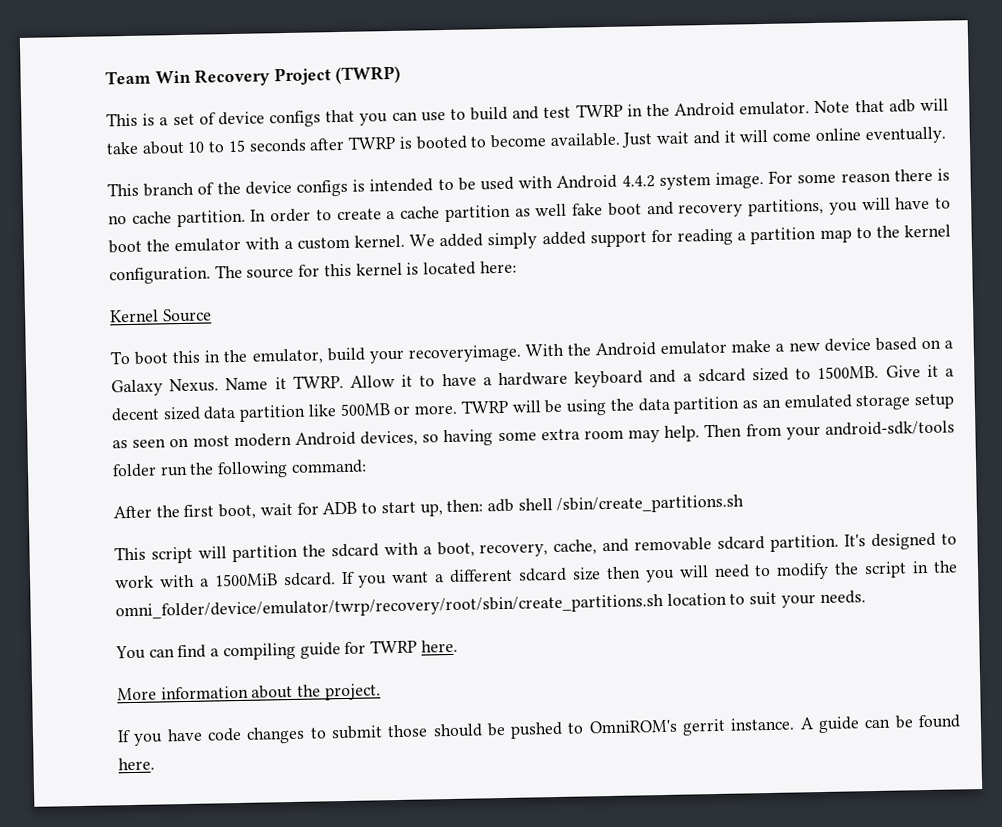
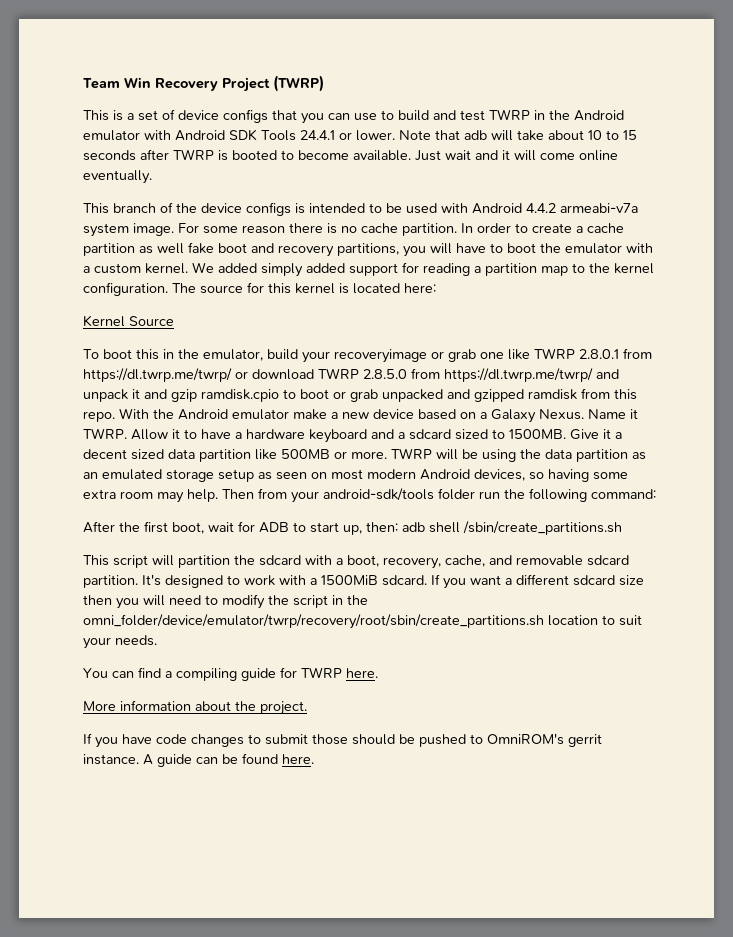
[739,101,811,116] emulator. -> [83,129,395,141] emulator with Android SDK Tools 24.4.1 or lower.
(655, 181) none -> [560,203,638,213] armeabi-v7a
[407,344,522,363] recoveryimage. -> [334,348,652,363] [83,368,619,382] [83,388,637,402] [83,411,115,422] recoveryimage or grab one like TWRP 2.8.0.1 from https://dl.twrp.me/twrp/ or download TWRP 2.8.5.0 from https://dl.twrp.me/twrp/ and unpack it and gzip ramdisk.cpio to boot or grab unpacked and gzipped ramdisk from this repo.

